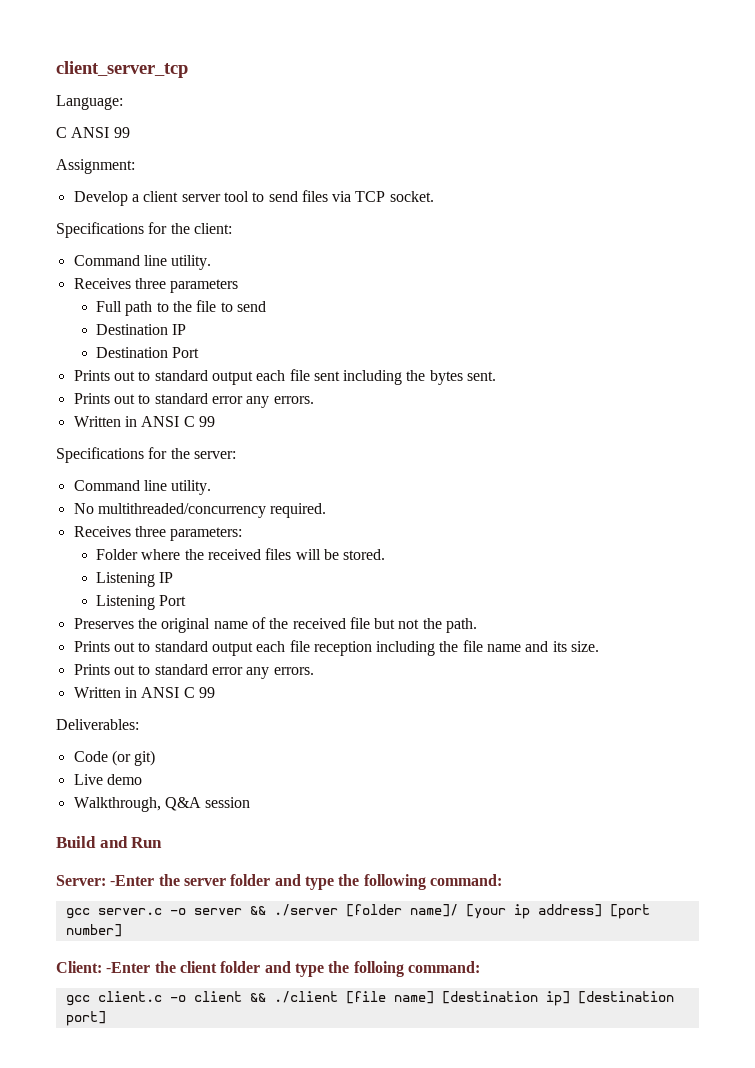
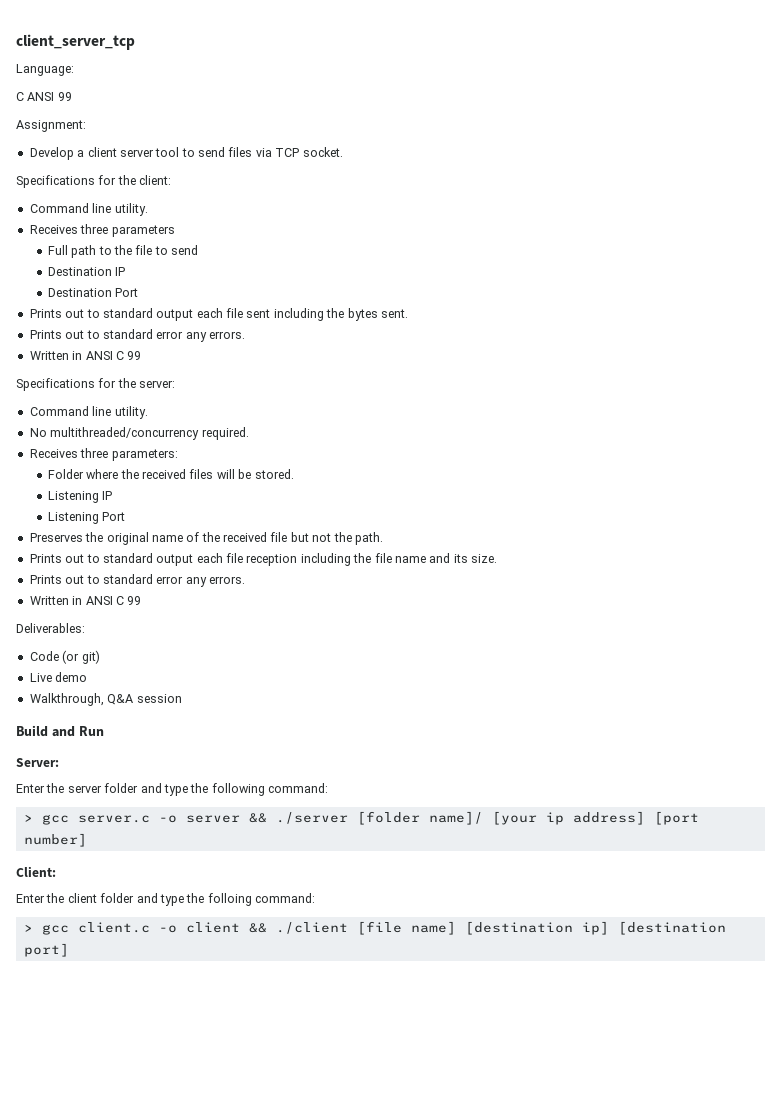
[110,875,155,886] -Enter -> [16,784,45,793] // Enter
(502, 880) none -> [23,814,33,822] >
[106,962,151,973] -Enter -> [16,894,45,903] // Enter
(480, 967) none -> [23,924,33,932] >

